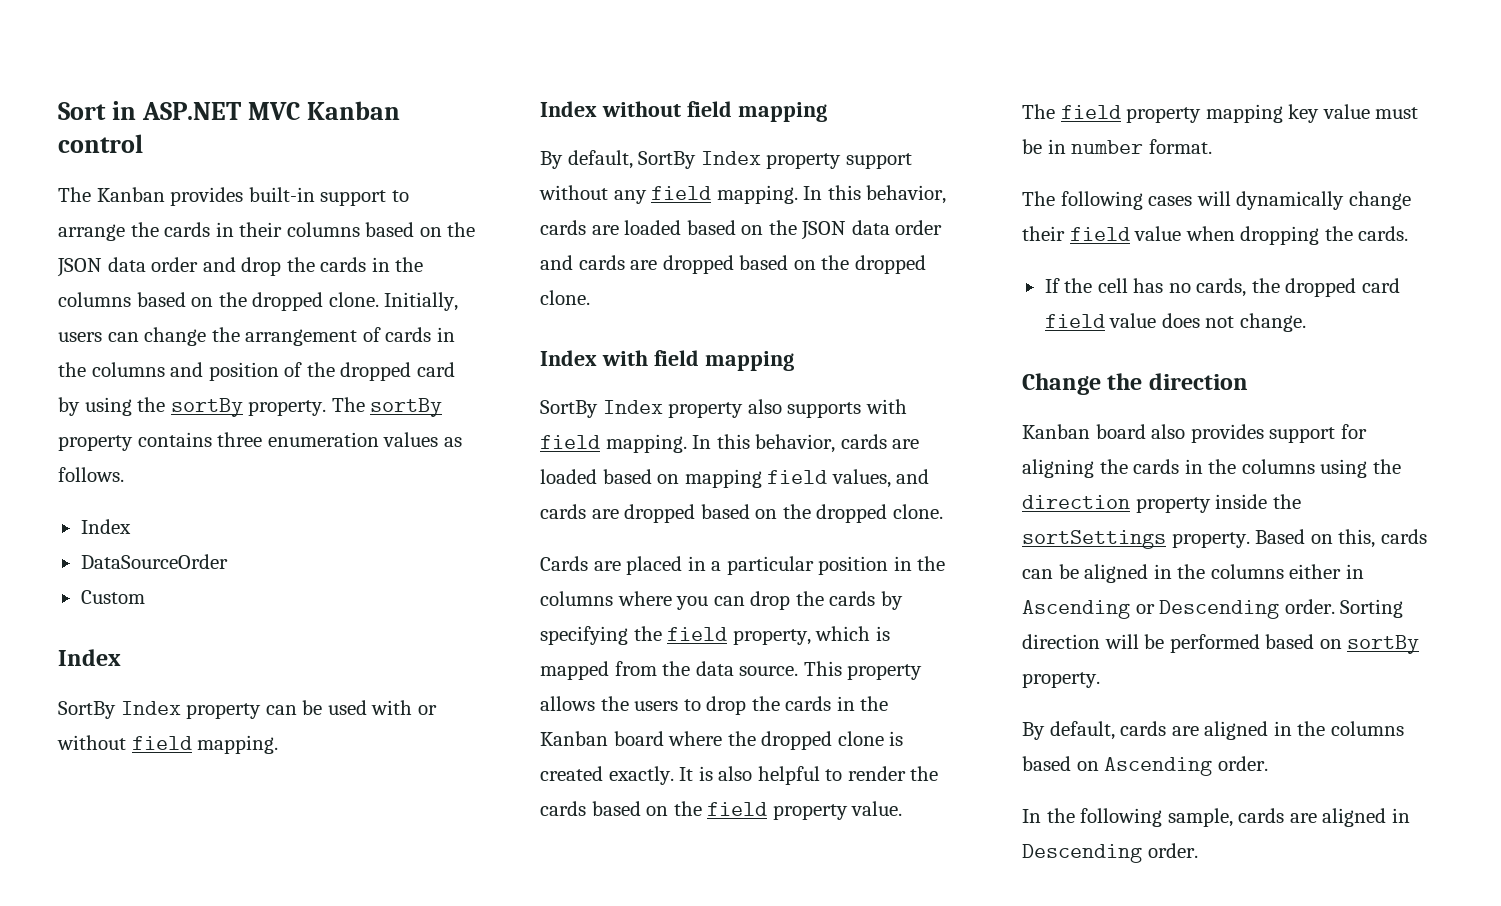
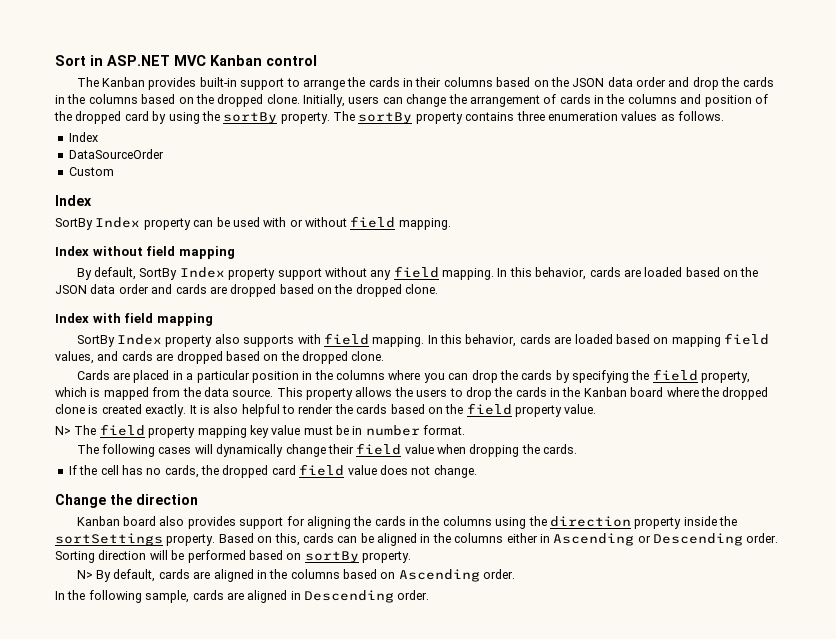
(903, 808) none -> [55,426,71,435] N>
(1100, 680) none -> [76,570,93,579] N>

